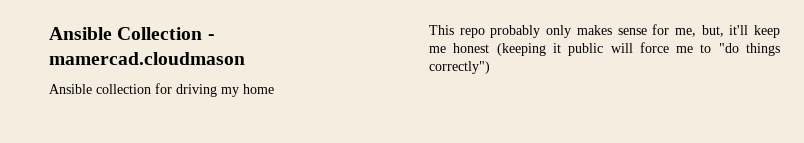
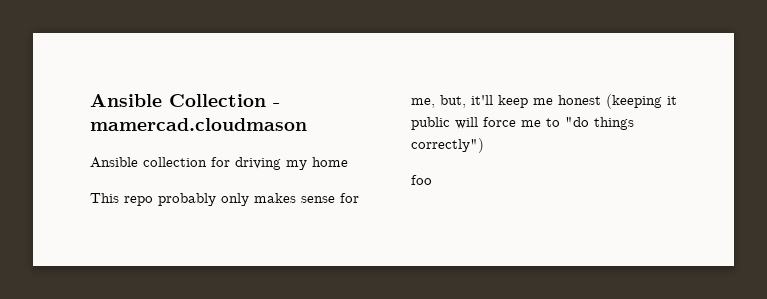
(490, 67) none -> [411,175,432,185] // foo

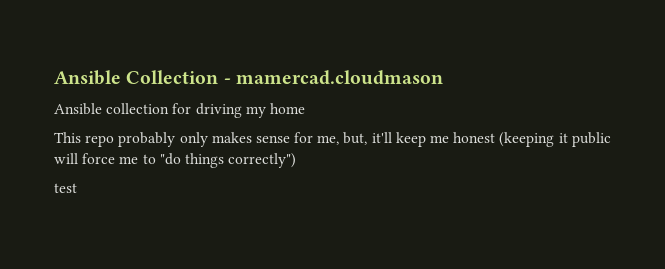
[411,175,432,185] foo -> [54,183,77,193] test

